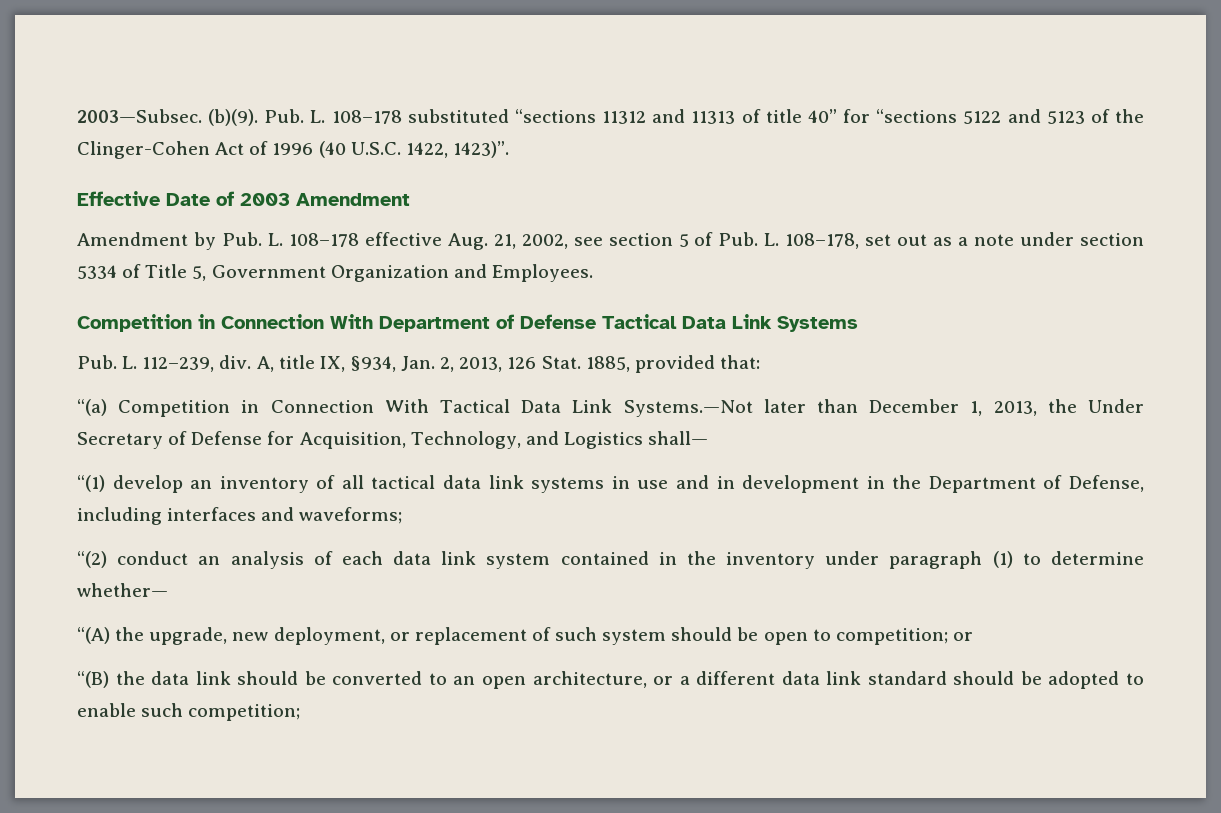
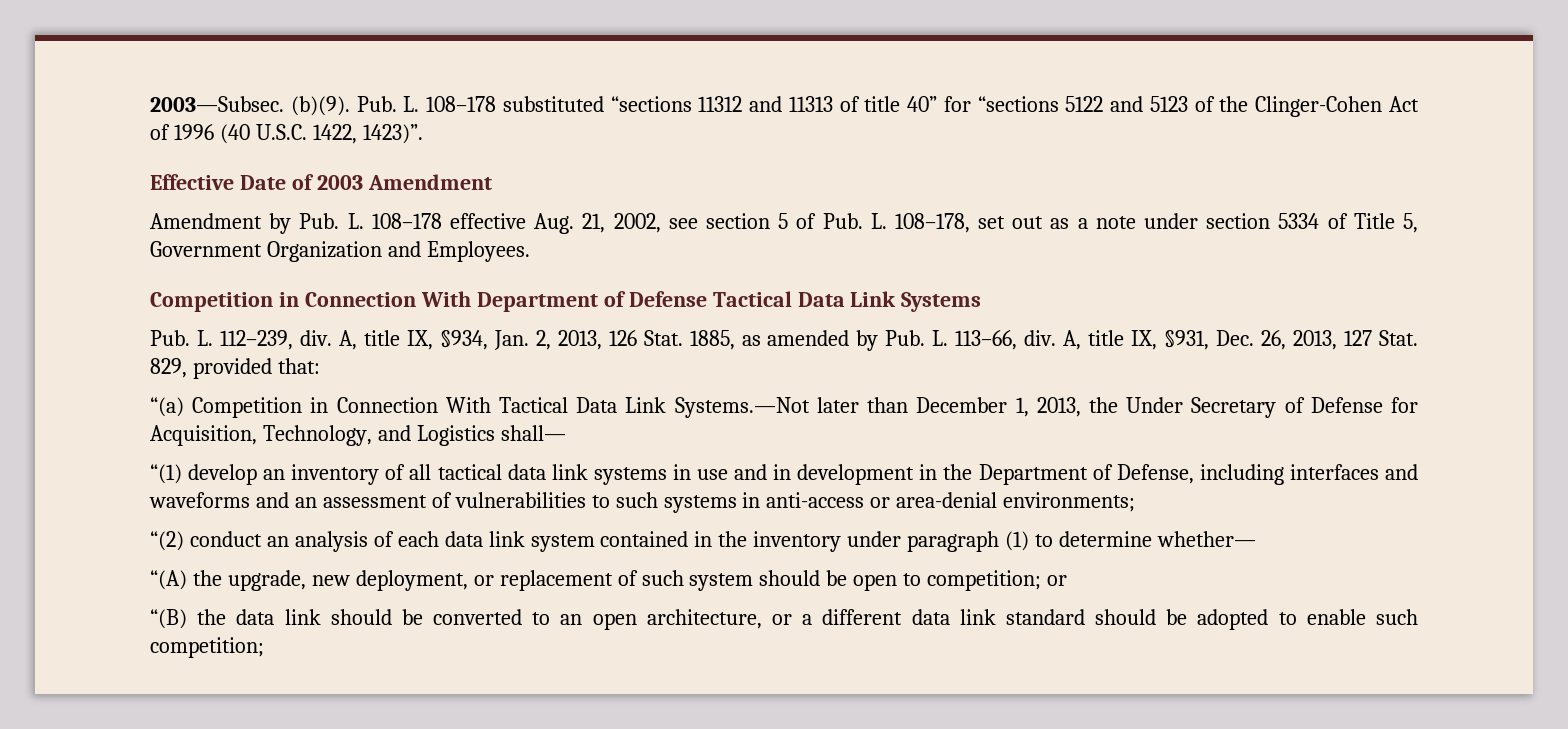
(630, 364) none -> [741,330,1418,351] [150,358,187,378] as amended by Pub. L. 113–66, div. A, title IX, §931, Dec. 26, 2013, 127 Stat. 829,
[299,507,403,524] waveforms; -> [149,492,1136,513] waveforms and an assessment of vulnerabilities to such systems in anti-access or area-denial environments;

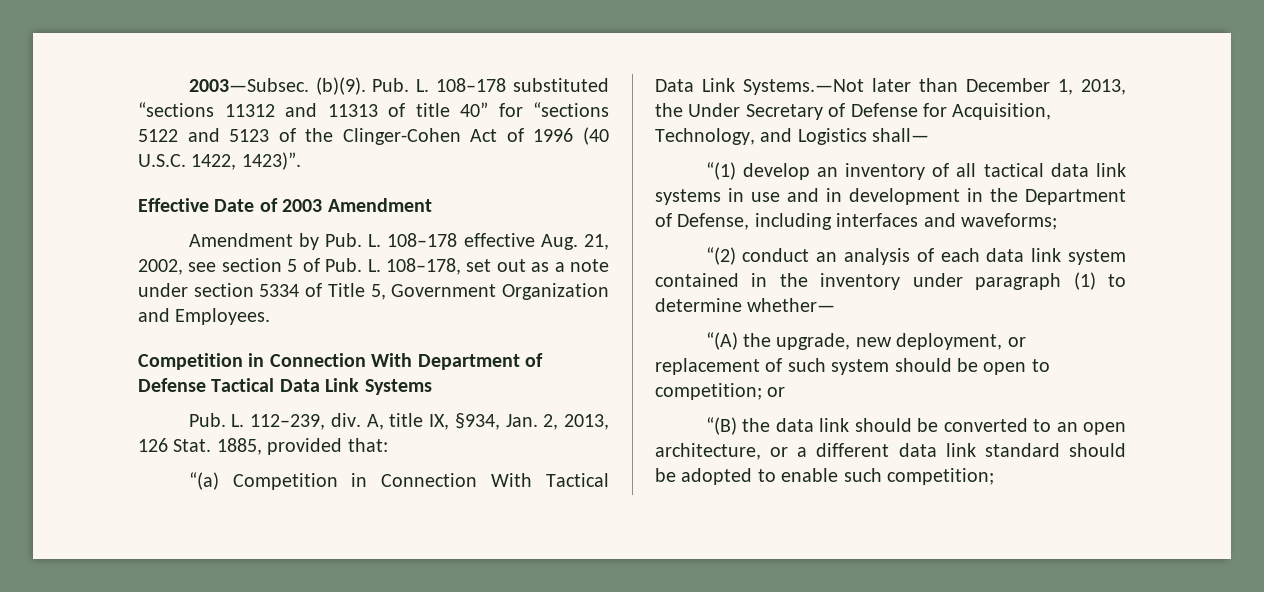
[741,330,1418,351] [150,358,187,378] as amended by Pub. L. 113–66, div. A, title IX, §931, Dec. 26, 2013, 127 Stat. 829, -> (262, 446) none
[149,492,1136,513] waveforms and an assessment of vulnerabilities to such systems in anti-access or area-denial environments; -> [961,213,1057,230] waveforms;

